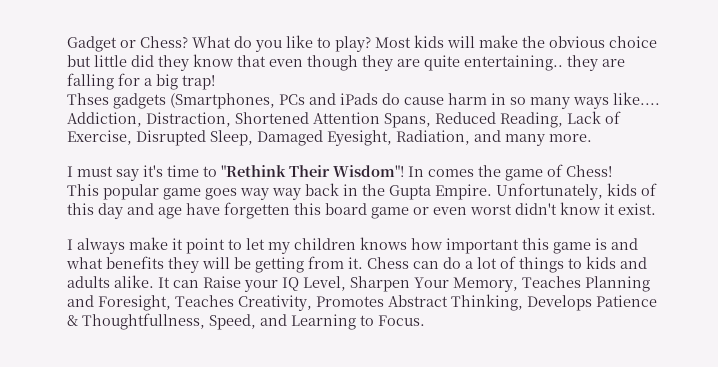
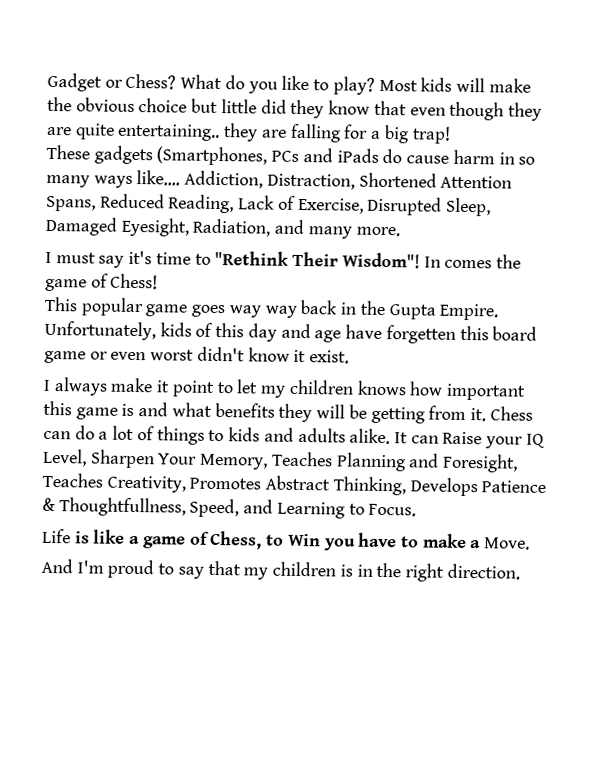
[67,93,109,105] Thses -> [46,144,90,160] These
(425, 320) none -> [42,528,531,551] [41,558,520,582] // Life is like a game of Chess, to Win you have to make a Move. // And I'm proud to say that my children is in the right direction.

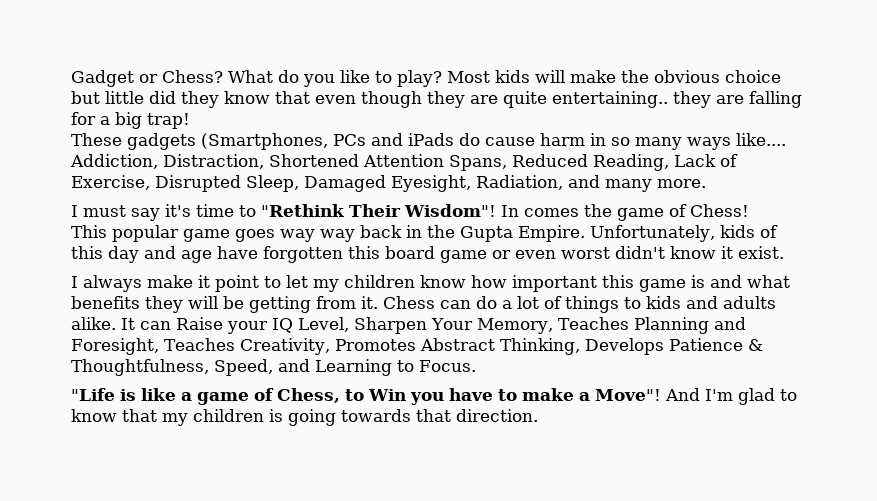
[385,325,456,344] forgetten -> [263,246,343,263] forgotten
[356,380,407,396] knows -> [420,275,466,288] know
[58,497,186,517] Thoughtfullness, -> [71,359,209,376] Thoughtfulness,
[42,528,71,544] Life -> [71,388,115,401] "Life
[484,537,531,550] Move. // -> [595,389,661,401] Move"!
[107,559,204,579] proud to say -> [738,388,797,405] [71,409,117,422] glad to know
[356,562,444,582] in the right -> [288,409,451,426] going towards that

